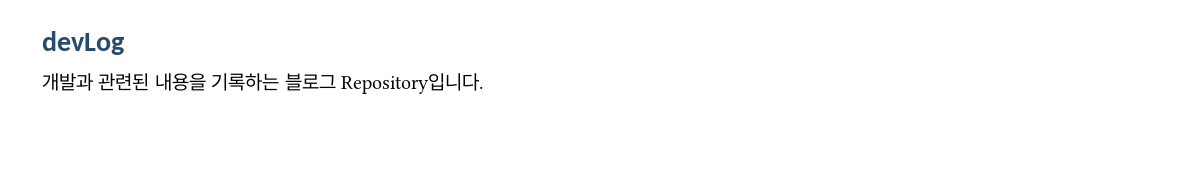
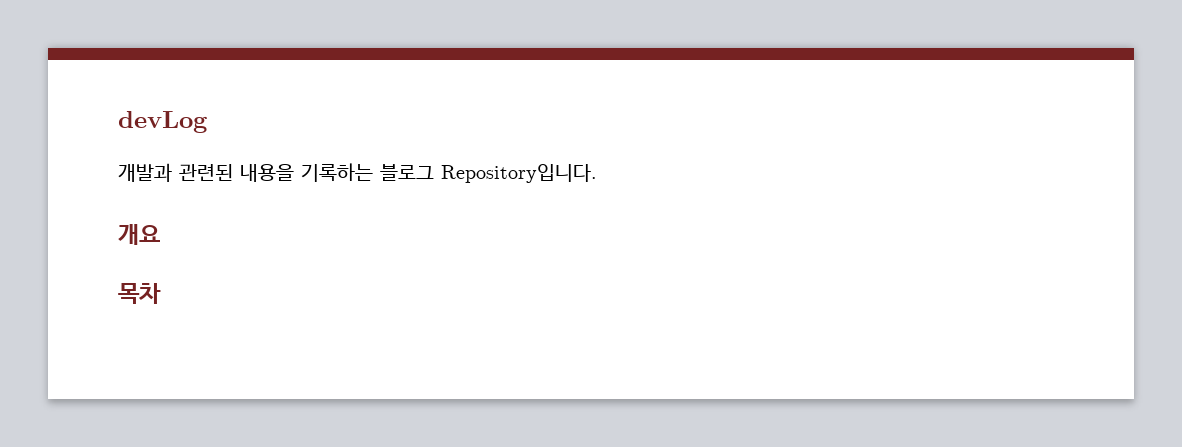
(483, 83) none -> [118,224,160,245] [118,283,161,304] // 개요 // 목차

